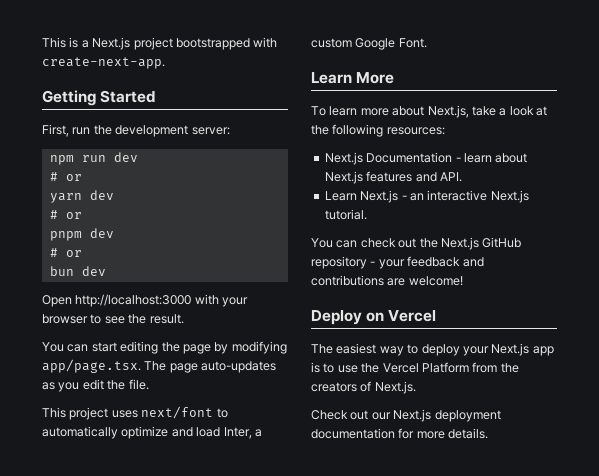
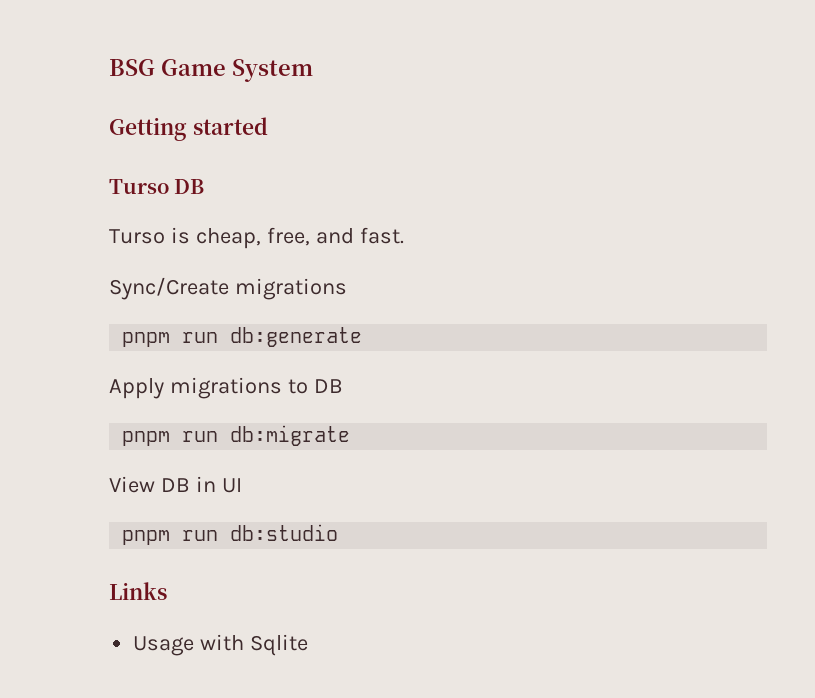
[42,37,278,50] [42,57,165,69] [42,90,156,106] [42,124,230,137] [49,152,138,165] [49,172,82,181] [49,190,114,203] [49,210,82,219] [49,228,114,241] [49,248,82,257] [49,266,106,276] [42,294,249,307] [42,314,184,324] [42,341,287,354] [42,359,277,373] [42,379,149,392] [42,406,228,420] [42,426,262,439] [311,38,427,50] [311,72,395,84] [311,105,547,118] [311,124,445,137] [324,152,528,165] [324,171,462,184] [324,190,529,203] [324,209,367,220] [311,237,522,250] [311,256,484,269] [311,275,463,286] [311,310,437,325] [311,343,554,356] [311,362,519,373] [311,381,416,394] [311,409,501,422] [311,428,489,439] This is a Next.js project bootstrapped with create-next-app. // Getting Started // First, run the development server: // npm run dev // # or // yarn dev // # or // pnpm dev // # or // bun dev // Open http://localhost:3000 with your browser to see the result. // You can start editing the page by modifying app/page.tsx. The page auto-updates as you edit the file. // This project uses next/font to automatically optimize and load Inter, a custom Google Font. // Learn More // To learn more about Next.js, take a look at the following resources: // Next.js Documentation - learn about Next.js features and API. // Learn Next.js - an interactive Next.js tutorial. // You can check out the Next.js GitHub repository - your feedback and contributions are welcome! // Deploy on Vercel // The easiest way to deploy your Next.js app is to use the Vercel Platform from the creators of Next.js. // Check out our Next.js deployment documentation for more details. -> [109,59,313,82] [109,117,268,141] [109,179,205,194] [109,227,404,249] [109,277,347,300] [122,327,363,347] [109,377,343,399] [122,425,351,446] [109,476,242,493] [122,524,339,545] [109,582,167,600] [133,634,309,656] BSG Game System // Getting started // Turso DB // Turso is cheap, free, and fast. // Sync/Create migrations // pnpm run db:generate // Apply migrations to DB // pnpm run db:migrate // View DB in UI // pnpm run db:studio // Links // Usage with Sqlite

